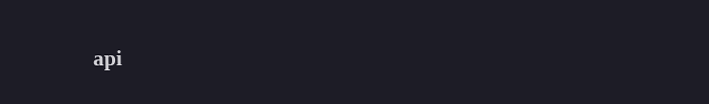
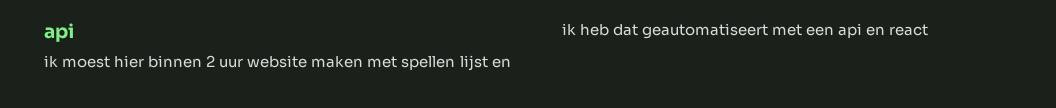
[92,50,123,71] api -> [44,23,74,42] [44,55,511,71] [562,23,929,39] api // ik moest hier binnen 2 uur website maken met spellen lijst en ik heb dat geautomatiseert met een api en react

